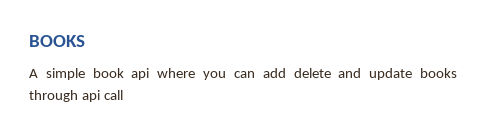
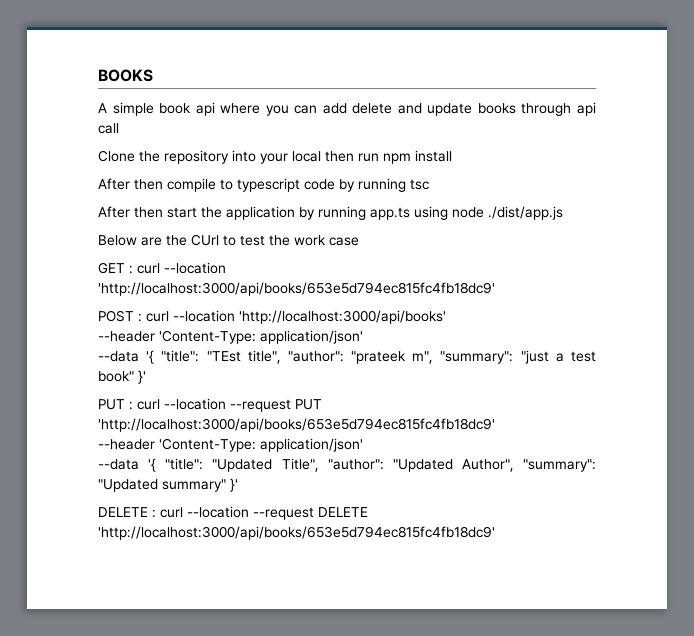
(123, 95) none -> [98,150,452,164] [98,178,429,192] [98,206,563,220] [98,234,359,246] [98,262,226,274] [98,282,495,296] [98,310,446,324] [98,330,363,344] [98,350,596,364] [98,370,146,384] [98,398,322,412] [98,418,495,432] [98,438,363,452] [98,458,596,472] [98,478,238,492] [98,506,368,520] [98,526,495,540] // Clone the repository into your local then run npm install // After then compile to typescript code by running tsc // After then start the application by running app.ts using node ./dist/app.js // Below are the CUrl to test the work case // GET : curl --location 'http://localhost:3000/api/books/653e5d794ec815fc4fb18dc9' // POST : curl --location 'http://localhost:3000/api/books' // --header 'Content-Type: application/json' // --data '{ "title": "TEst title", "author": "prateek m", "summary": "just a test book" }' // PUT : curl --location --request PUT 'http://localhost:3000/api/books/653e5d794ec815fc4fb18dc9' // --header 'Content-Type: application/json' // --data '{ "title": "Updated Title", "author": "Updated Author", "summary": "Updated summary" }' // DELETE : curl --location --request DELETE 'http://localhost:3000/api/books/653e5d794ec815fc4fb18dc9'

